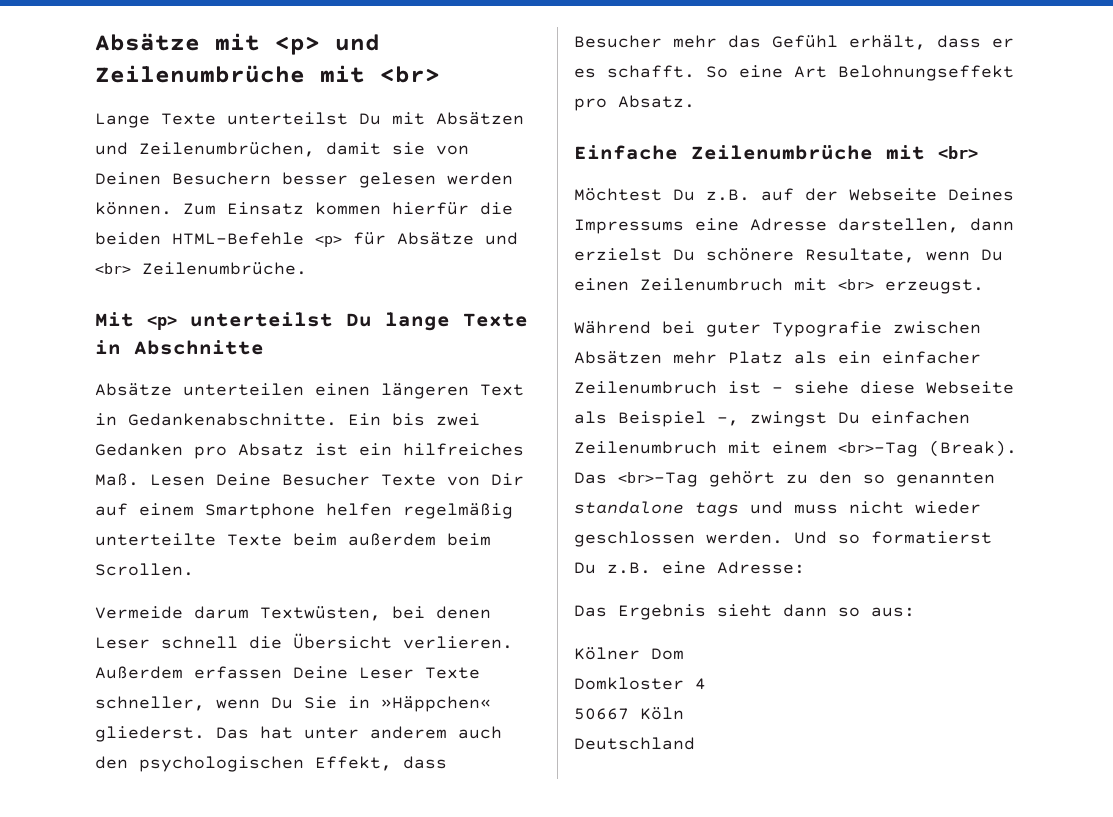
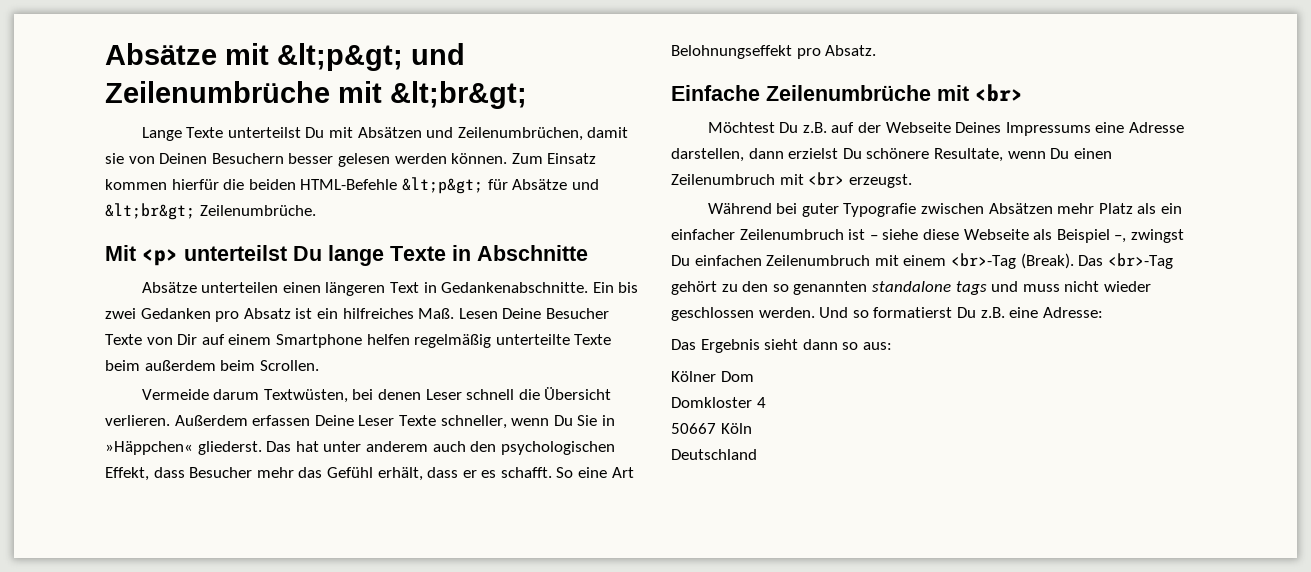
[275,36,320,55] <p> -> [277,43,403,71] &lt;p&gt;
[380,66,440,83] <br> -> [390,81,527,109] &lt;br&gt;
[315,236,342,247] <p> -> [401,177,483,194] &lt;p&gt;
[95,263,131,274] <br> -> [105,203,195,220] &lt;br&gt;

